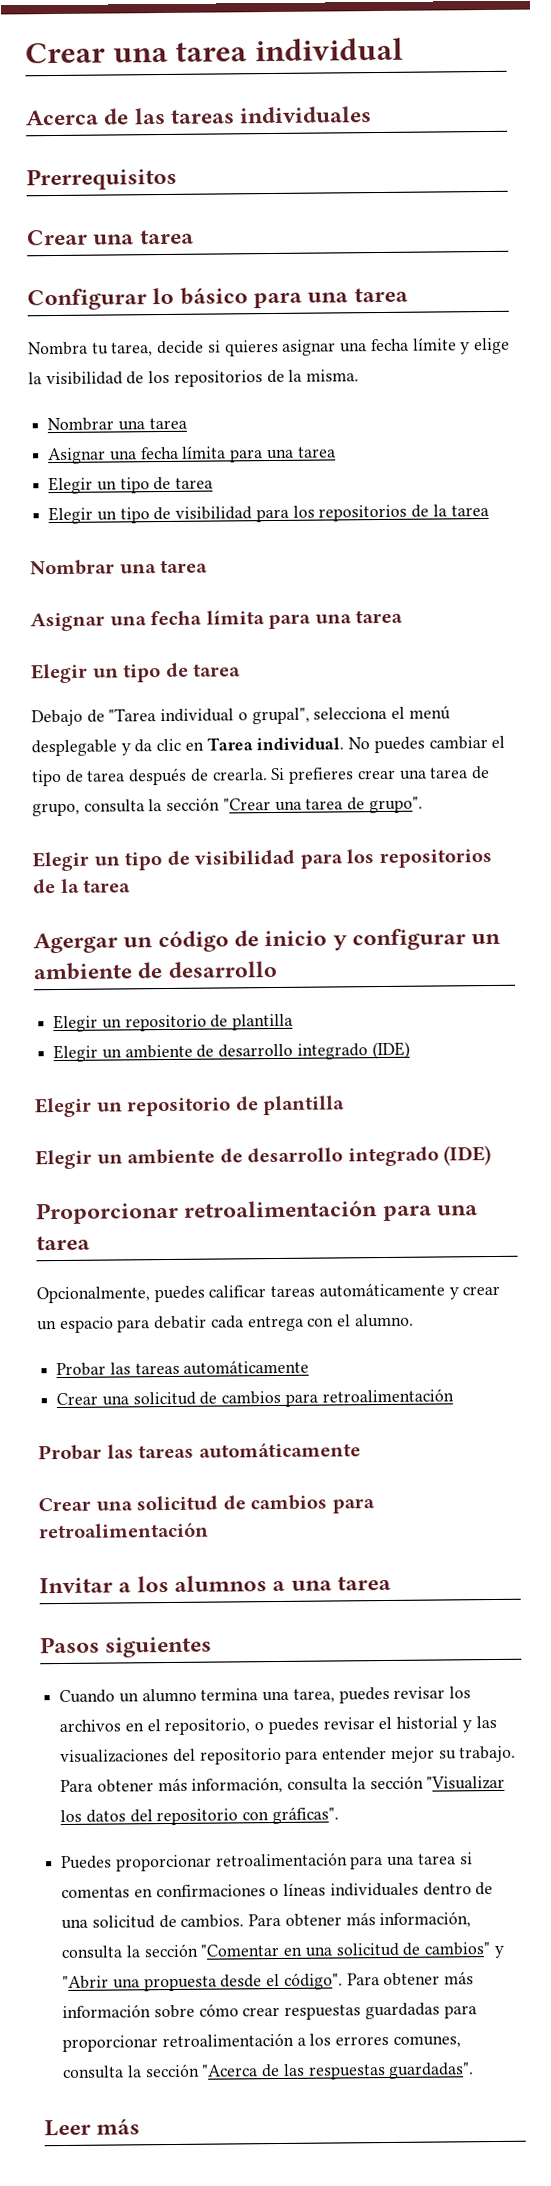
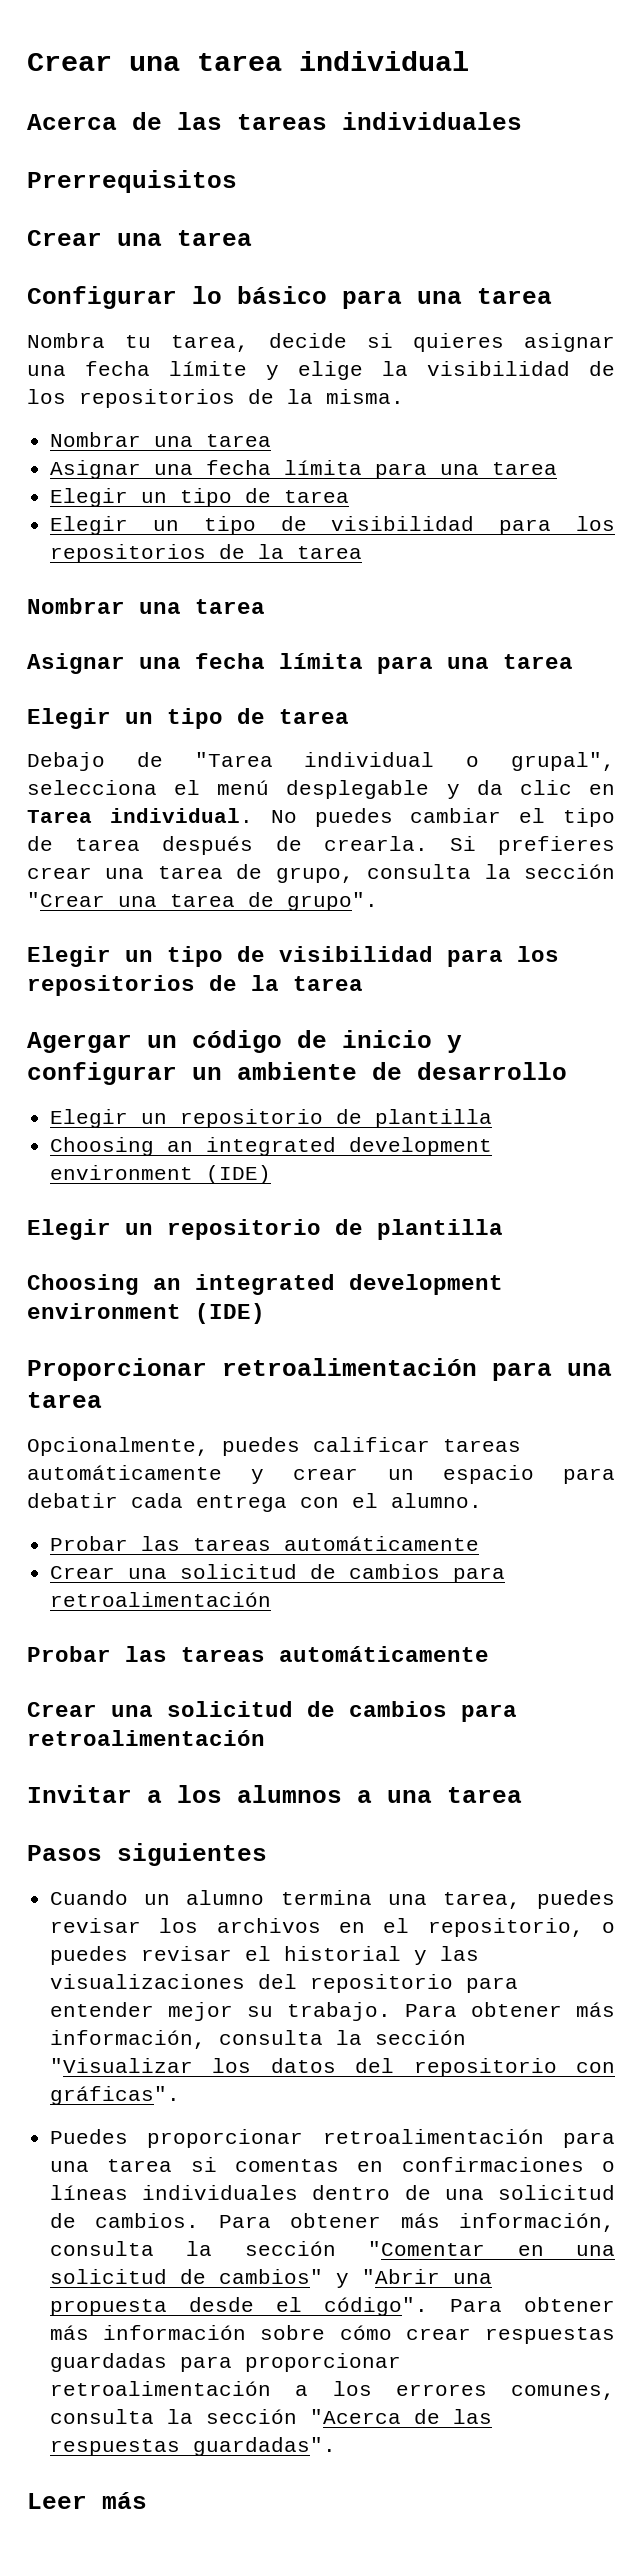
[53,1043,368,1063] Elegir un ambiente de desarrollo integrado -> [50,1137,493,1156] [50,1165,194,1180] Choosing an integrated development environment
[35,1146,439,1170] Elegir un ambiente de desarrollo integrado -> [27,1274,503,1295] [27,1303,181,1319] Choosing an integrated development environment

